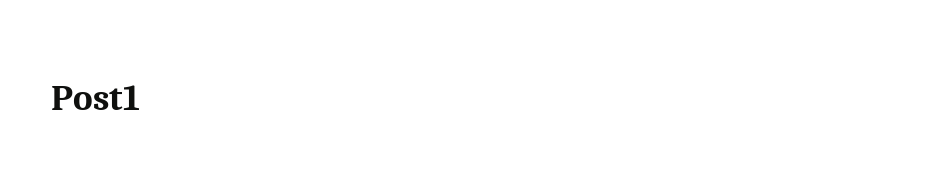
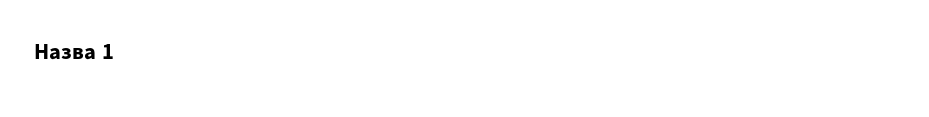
[51,85,140,110] Post1 -> [34,44,115,60] Назва 1

